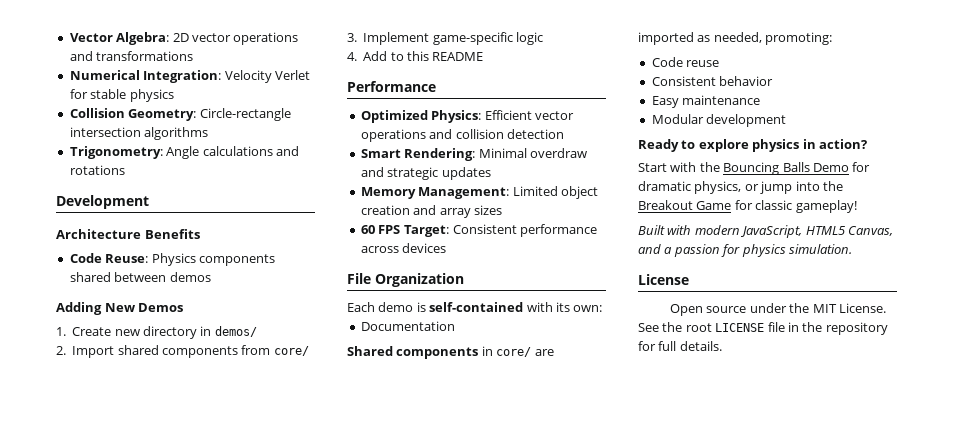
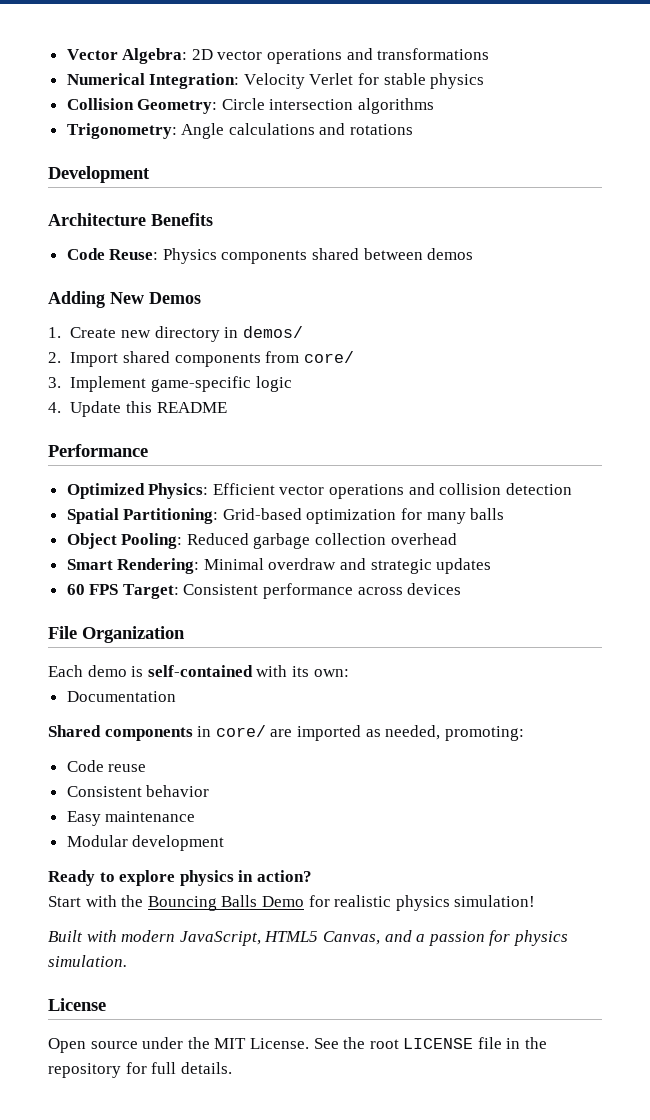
[199,108,291,121] Circle-rectangle -> [221,98,265,110] Circle
[363,51,404,61] Add to -> [70,401,122,417] Update
(564, 134) none -> [66,508,505,524] [66,533,457,549] // Spatial Partitioning: Grid-based optimization for many balls // Object Pooling: Reduced garbage collection overhead
[360,186,598,199] [360,205,502,218] // Memory Management: Limited object creation and array sizes -> (492, 566) none
[638,181,843,194] [638,200,857,213] dramatic physics, or jump into the Breakout Game for classic gameplay! -> [334,895,536,911] realistic physics simulation!

